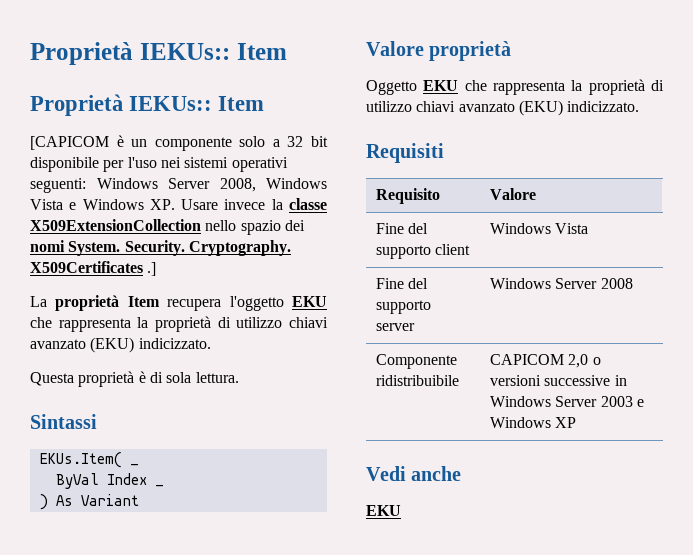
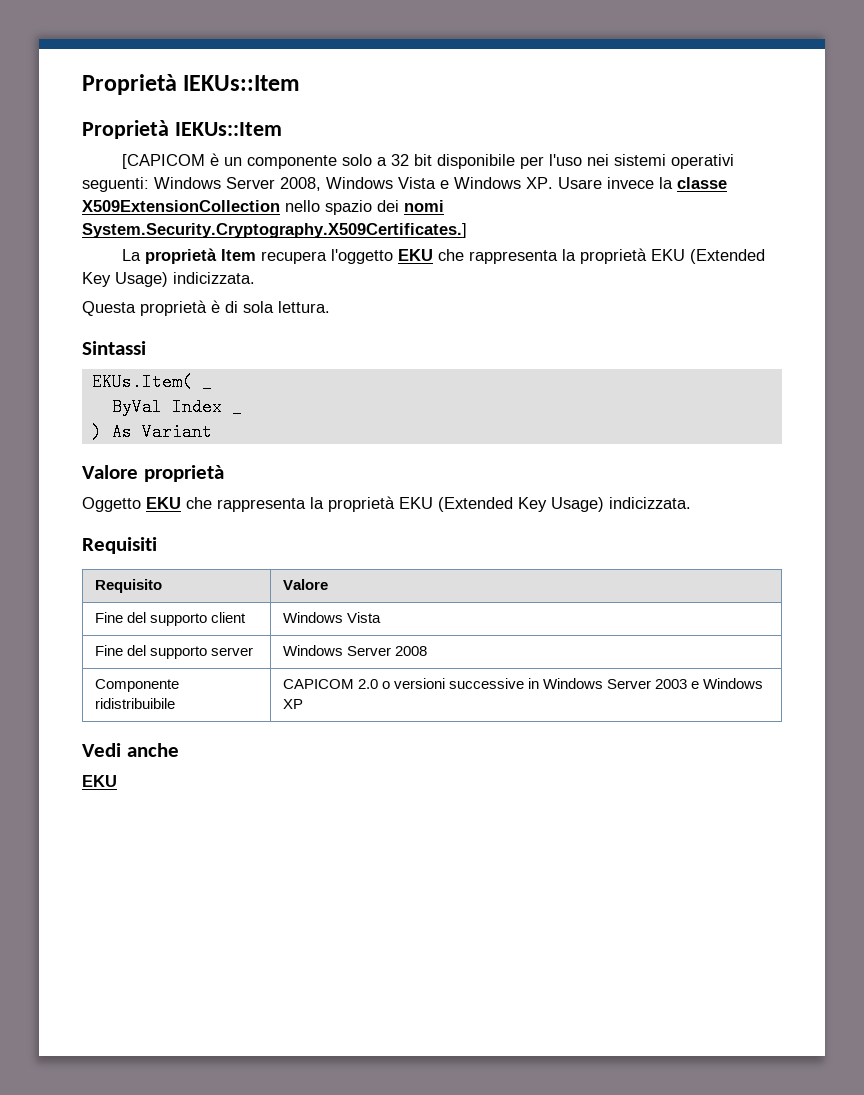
[30,42,287,65] [30,94,265,116] Proprietà IEKUs:: Item // Proprietà IEKUs:: Item -> [82,74,301,95] [82,120,282,139] Proprietà IEKUs::Item // Proprietà IEKUs::Item
[68,240,291,256] [30,261,157,276] System. Security. Cryptography. X509Certificates .] -> [82,223,467,238] System.Security.Cryptography.X509Certificates.]
[217,317,328,328] [30,337,211,353] di utilizzo chiavi avanzato (EKU) indicizzato. -> [651,249,766,264] [82,272,255,287] EKU (Extended Key Usage) indicizzata.
[651,80,664,91] [366,100,640,116] di utilizzo chiavi avanzato (EKU) indicizzato. -> [399,497,691,512] EKU (Extended Key Usage) indicizzata.
[568,354,589,368] 2,0 -> [357,679,378,689] 2.0

